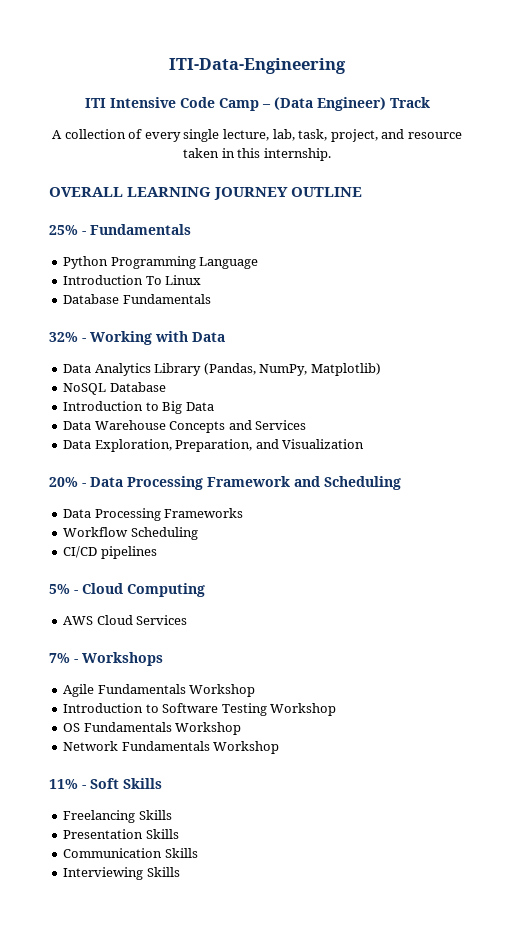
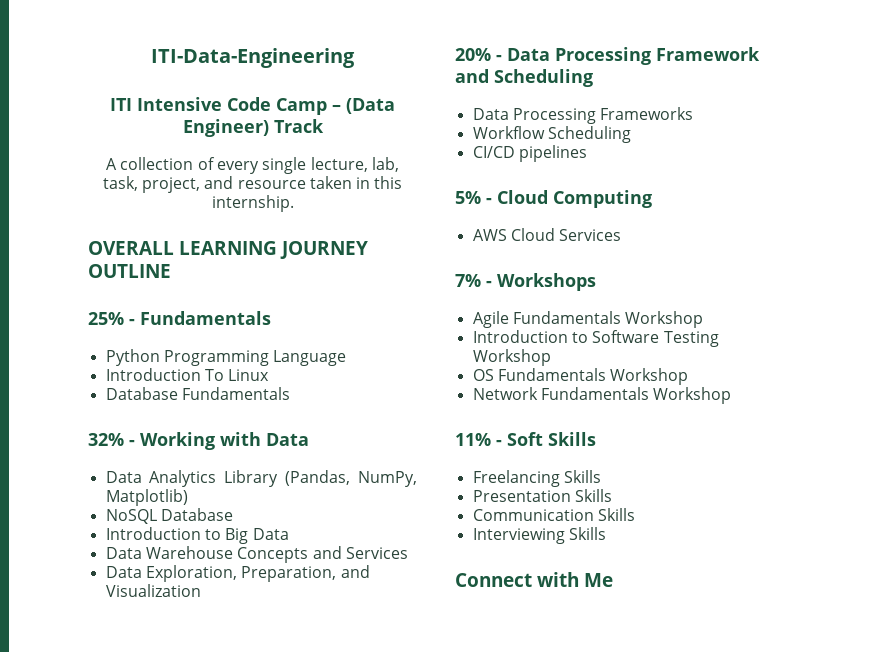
(180, 872) none -> [455,572,613,587] // Connect with Me

